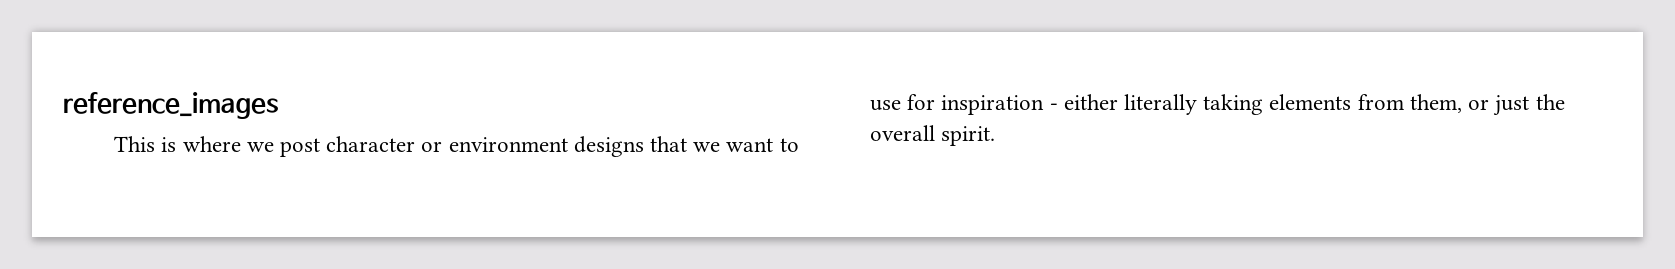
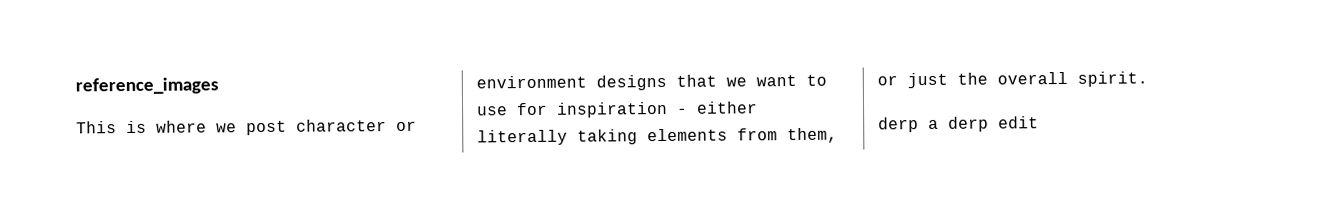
(996, 136) none -> [878,116,1039,133] // derp a derp edit

